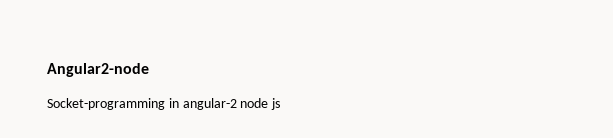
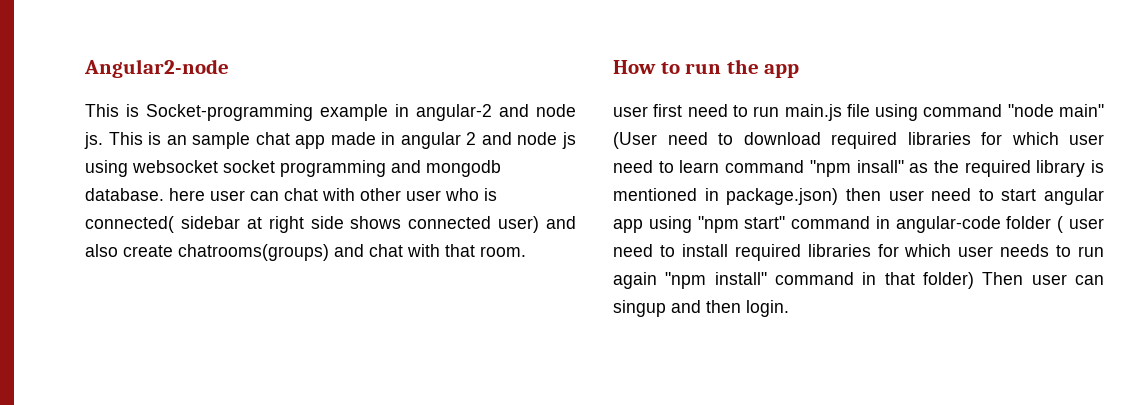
[47,98,281,110] Socket-programming in angular-2 node js -> [85,104,576,121] [84,132,576,149] [85,160,501,177] [85,188,497,201] [85,216,576,233] [85,244,526,261] [613,59,800,78] [613,104,1104,121] [613,132,1104,149] [613,160,1104,177] [613,188,1104,205] [613,216,1104,233] [613,244,1104,261] [613,272,1104,289] [613,300,789,317] This is Socket-programming example in angular-2 and node js. This is an sample chat app made in angular 2 and node js using websocket socket programming and mongodb database. here user can chat with other user who is connected( sidebar at right side shows connected user) and also create chatrooms(groups) and chat with that room. // How to run the app // user first need to run main.js file using command "node main" (User need to download required libraries for which user need to learn command "npm insall" as the required library is mentioned in package.json) then user need to start angular app using "npm start" command in angular-code folder ( user need to install required libraries for which user needs to run again "npm install" command in that folder) Then user can singup and then login.

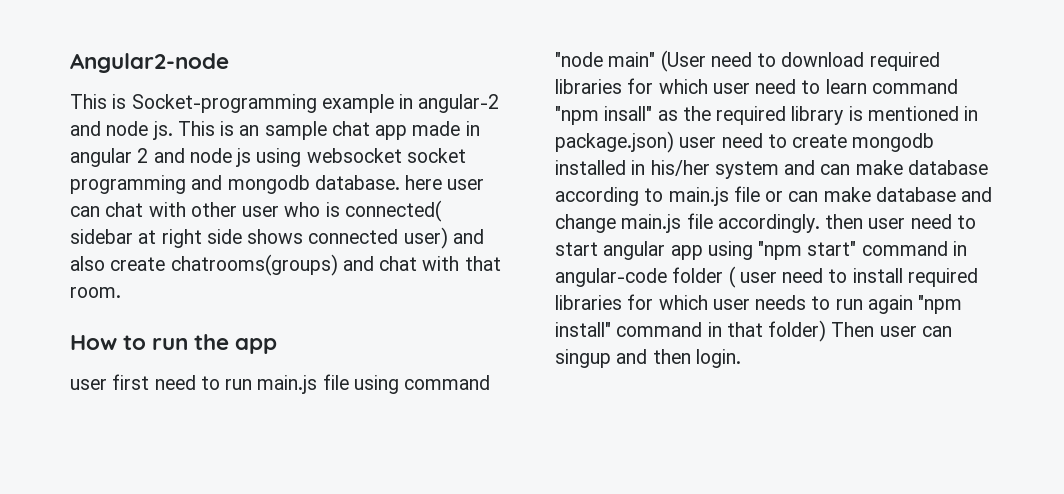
(839, 196) none -> [679,133,935,152] [555,160,988,179] [555,186,993,206] [555,213,820,233] user need to create mongodb installed in his/her system and can make database according to main.js file or can make database and change main.js file accordingly.

